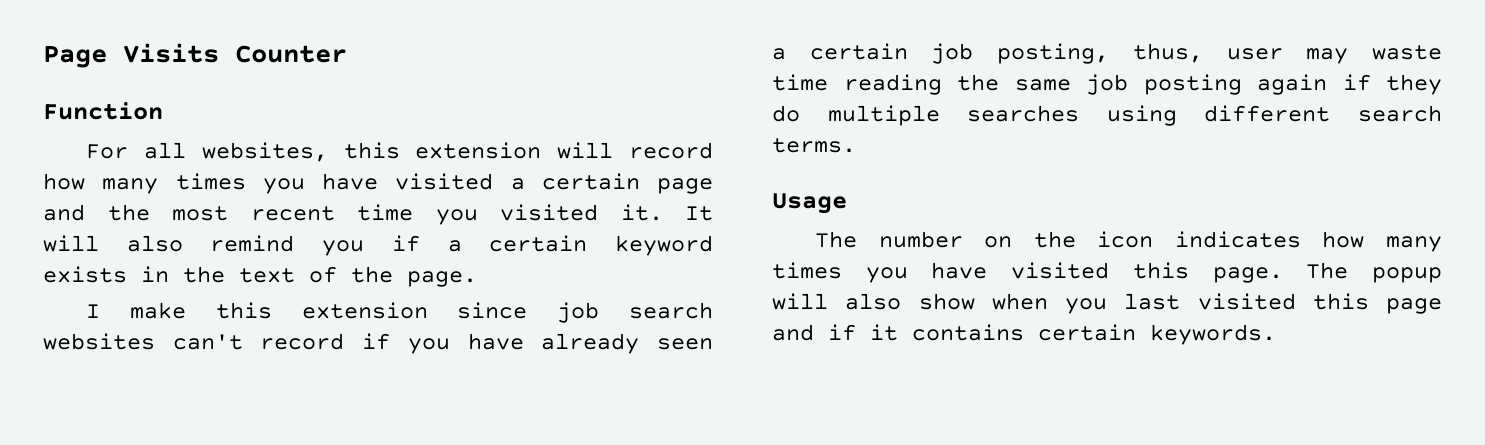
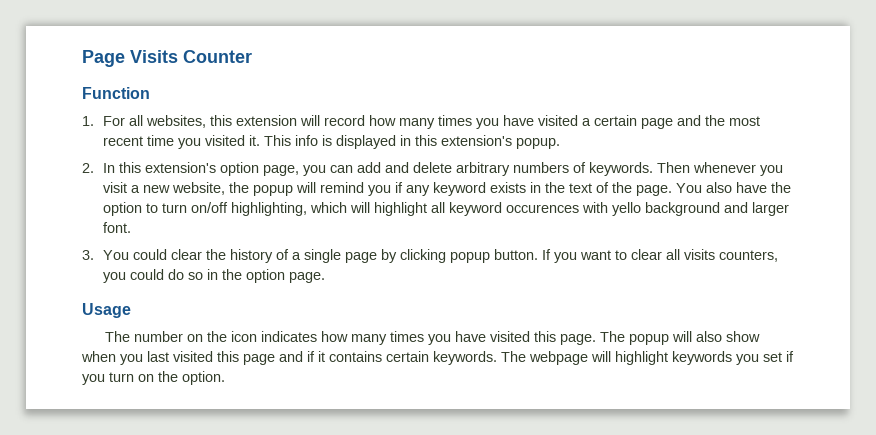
(163, 111) none -> [82,116,94,126] 1.
[685,206,713,221] [43,235,183,252] It will also -> [264,135,561,149] [82,162,784,176] [103,182,317,196] This info is displayed in this extension's popup. // 2. In this extension's option page, you can add and delete arbitrary numbers of keywords. Then whenever you visit a new website, the popup will
[447,235,588,252] a certain -> [406,185,431,196] any
[86,302,713,323] [43,333,713,354] [772,43,1442,64] [772,74,1442,95] [772,105,1442,126] [772,138,856,153] // I make this extension since job search websites can't record if you have already seen a certain job posting, thus, user may waste time reading the same job posting again if they do multiple searches using different search terms. -> [676,182,792,193] [103,202,790,216] [103,222,132,233] [82,249,779,263] [103,269,326,283] You also have the option to turn on/off highlighting, which will highlight all keyword occurences with yello background and larger font. // 3. You could clear the history of a single page by clicking popup button. If you want to clear all visits counters, you could do so in the option page.
(1276, 334) none -> [501,351,794,365] [82,371,225,385] The webpage will highlight keywords you set if you turn on the option.

